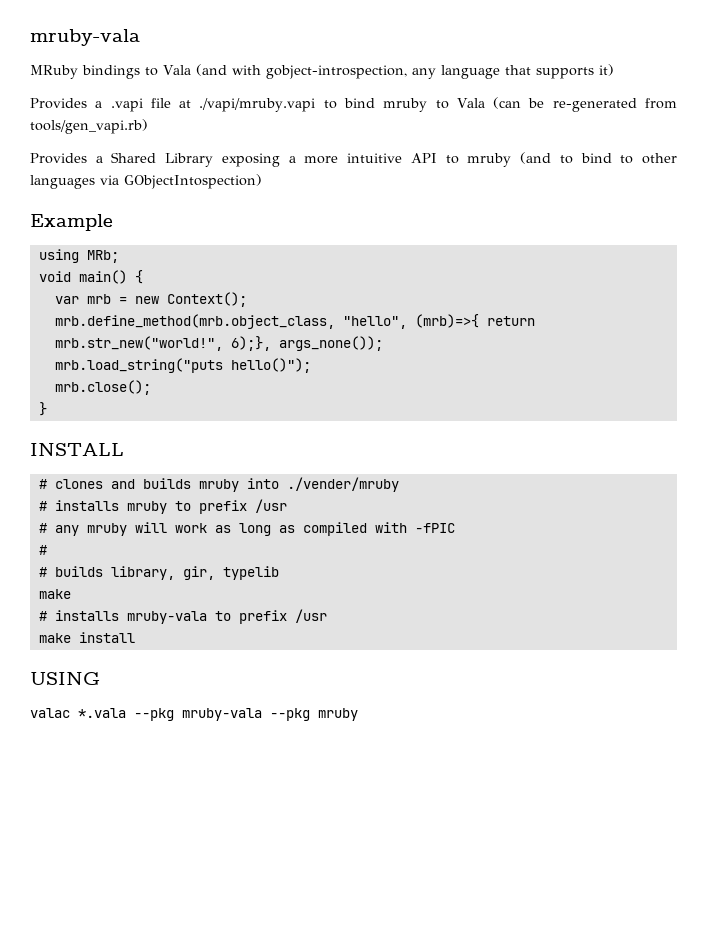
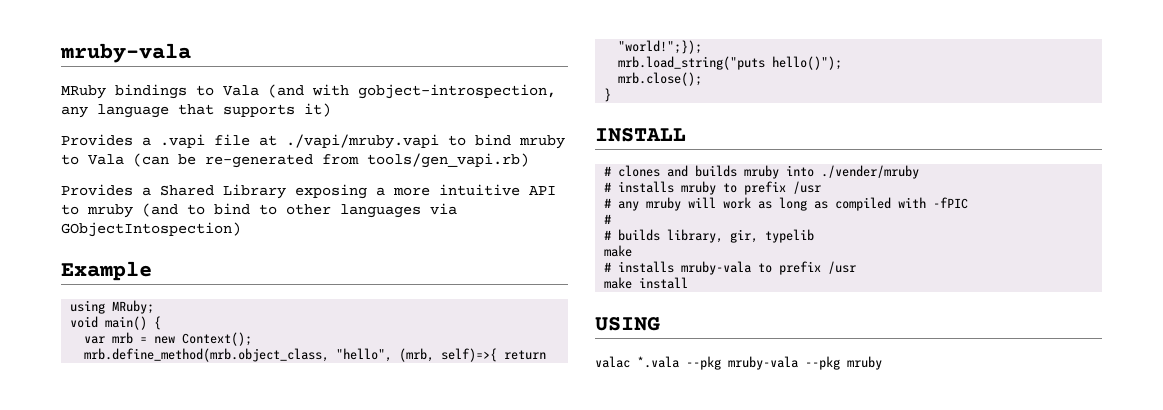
[86,250,119,263] MRb; -> [112,300,155,314] MRuby;
[414,314,535,328] [54,336,383,351] (mrb)=>{ return mrb.str_new("world!", 6);}, args_none()); -> [399,348,547,362] [618,40,703,54] (mrb, self)=>{ return "world!";});

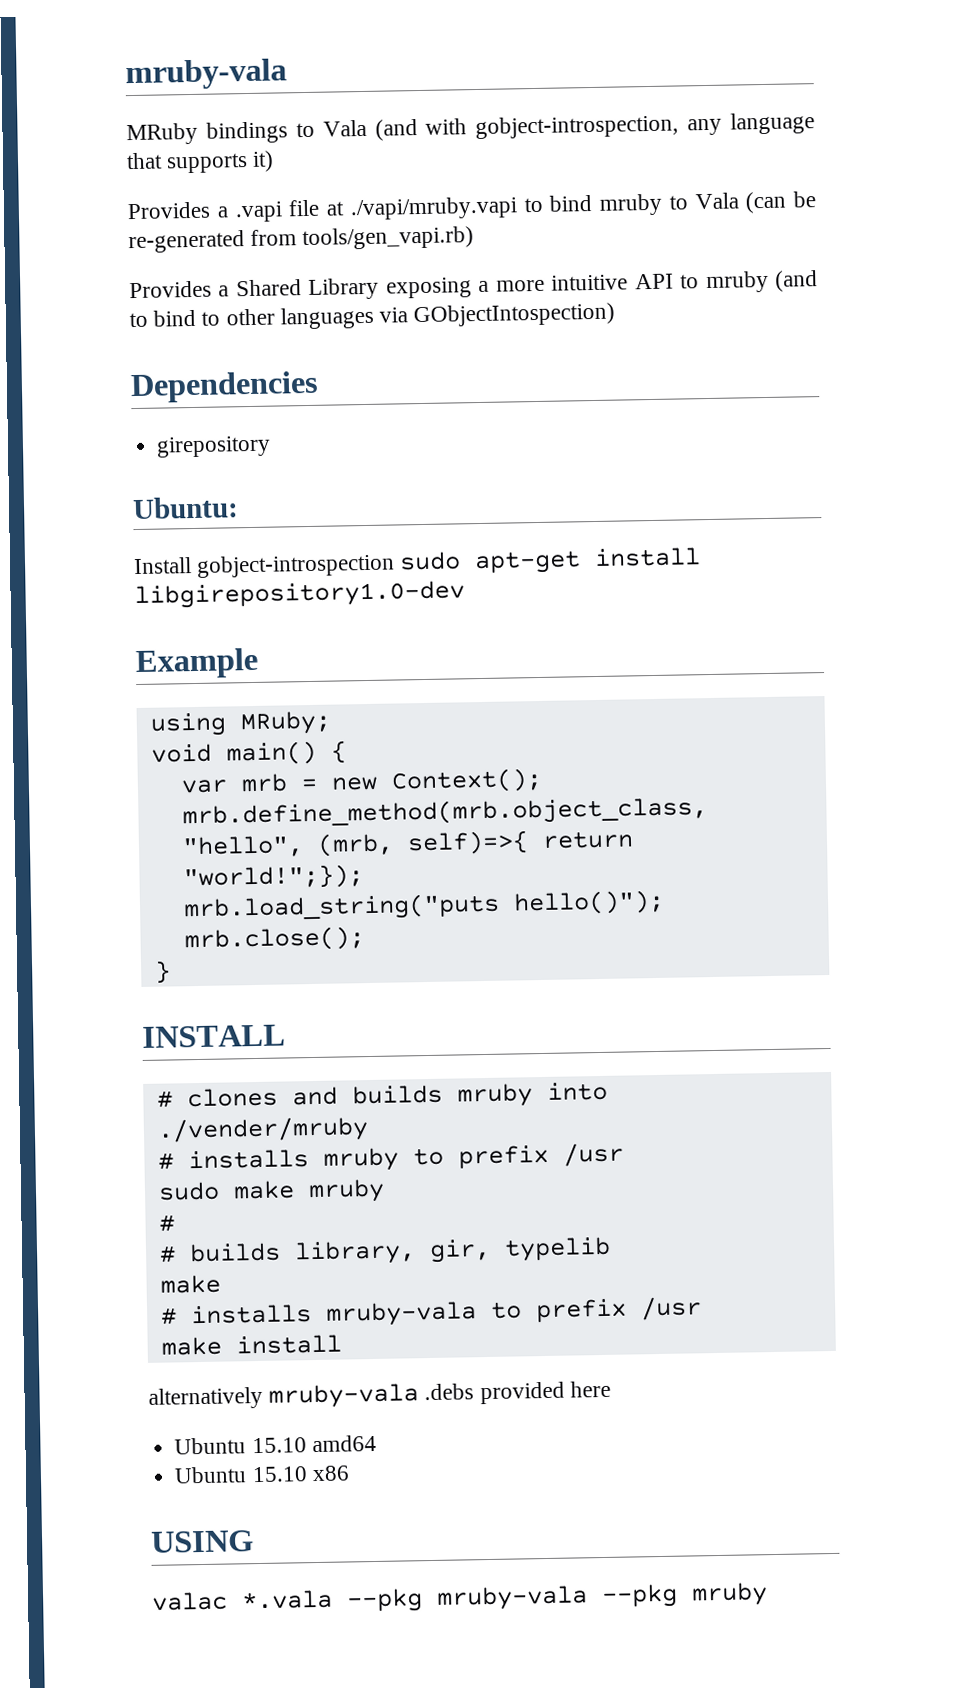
(241, 229) none -> [130,370,319,404] [156,435,272,458] [132,496,239,520] [133,547,702,578] [134,580,465,610] // Dependencies // girepository // Ubuntu: // Install gobject-introspection sudo apt-get install libgirepository1.0-dev
[604,197,969,211] # any mruby will work as long as compiled with -fPIC -> [157,1178,385,1204] sudo make mruby
(689, 283) none -> [148,1380,611,1410] [174,1434,377,1455] [174,1465,350,1484] // alternatively mruby-vala .debs provided here // Ubuntu 15.10 amd64 // Ubuntu 15.10 x86

